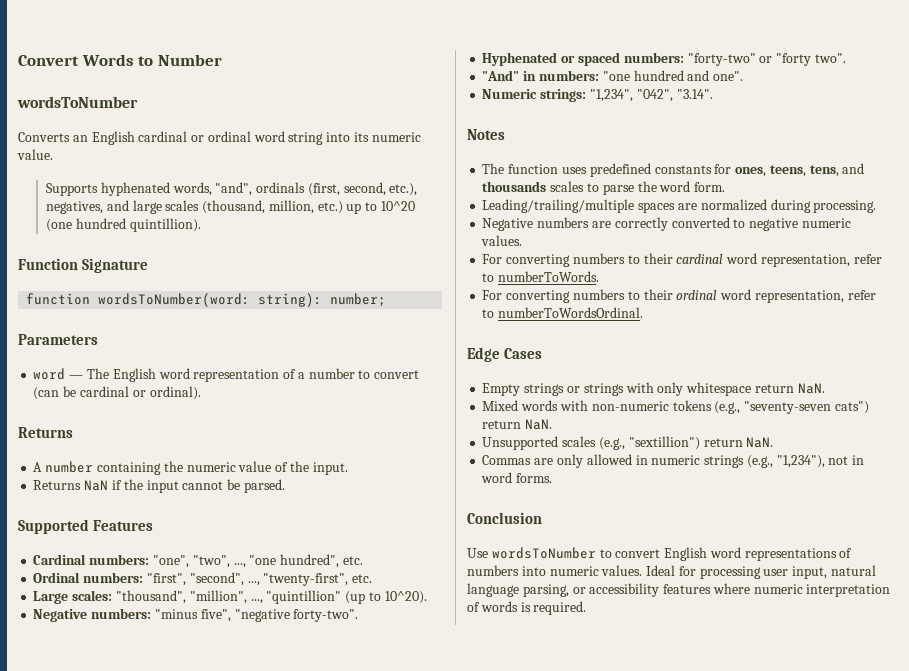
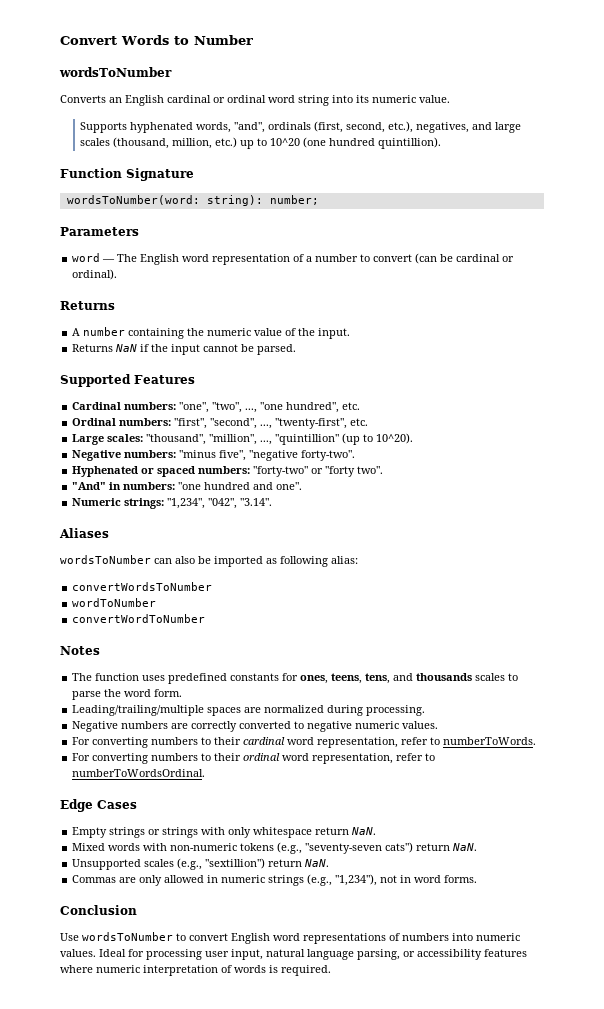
[26,293,91,305] function -> (194, 174) none
(713, 94) none -> [59,528,109,538] [60,555,358,567] [72,582,213,591] [72,598,157,607] [72,614,206,623] // Aliases // wordsToNumber can also be imported as following alias: // convertWordsToNumber // wordToNumber // convertWordToNumber

